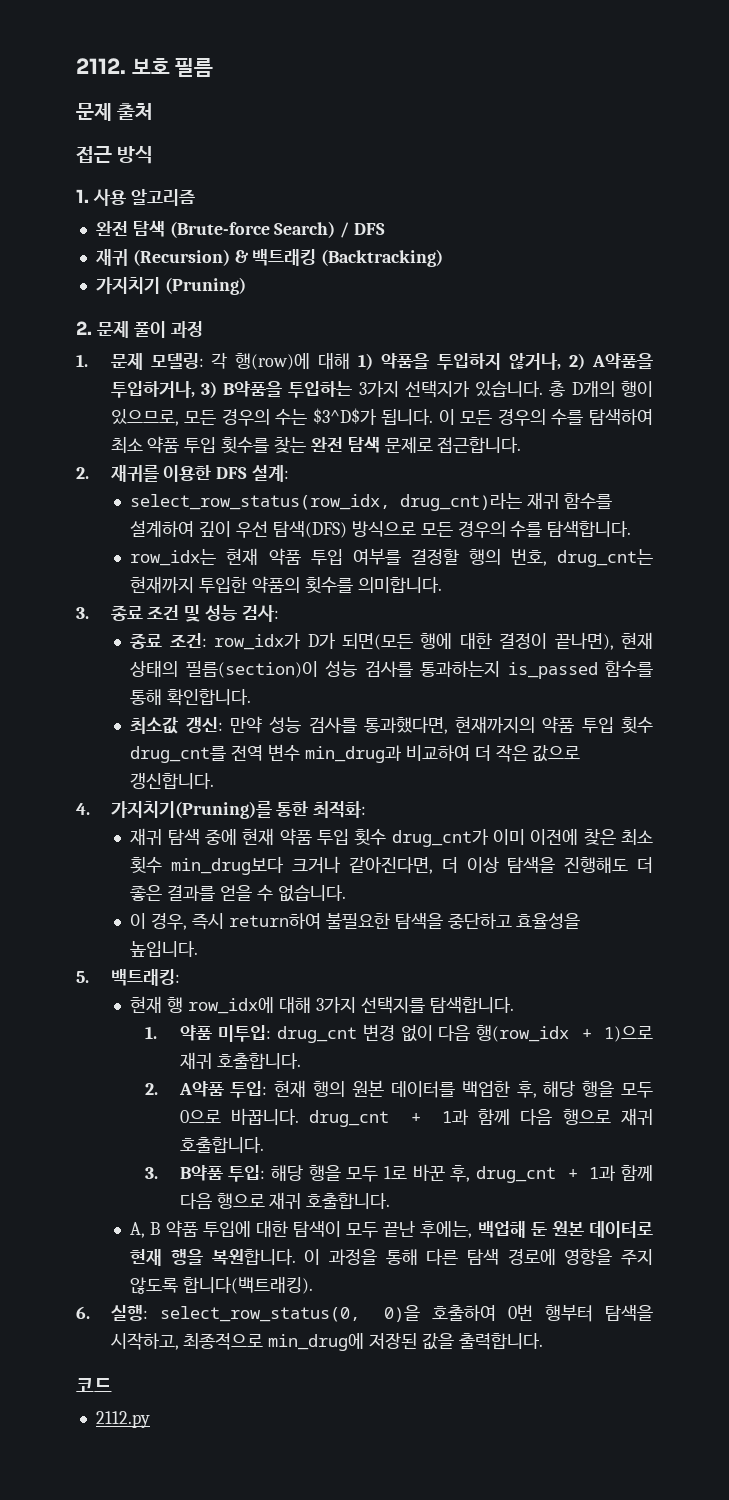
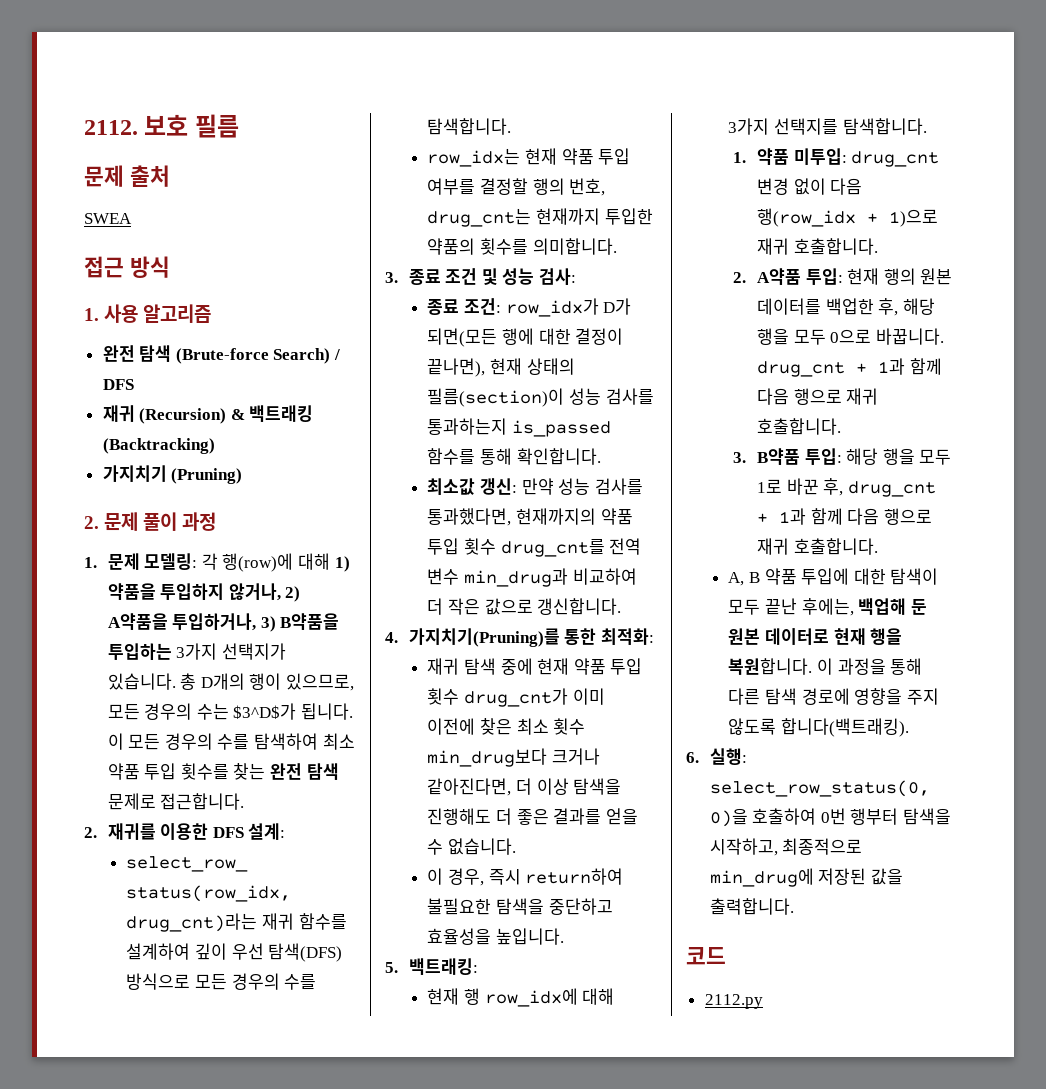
(154, 111) none -> [84,213,132,224] // SWEA

